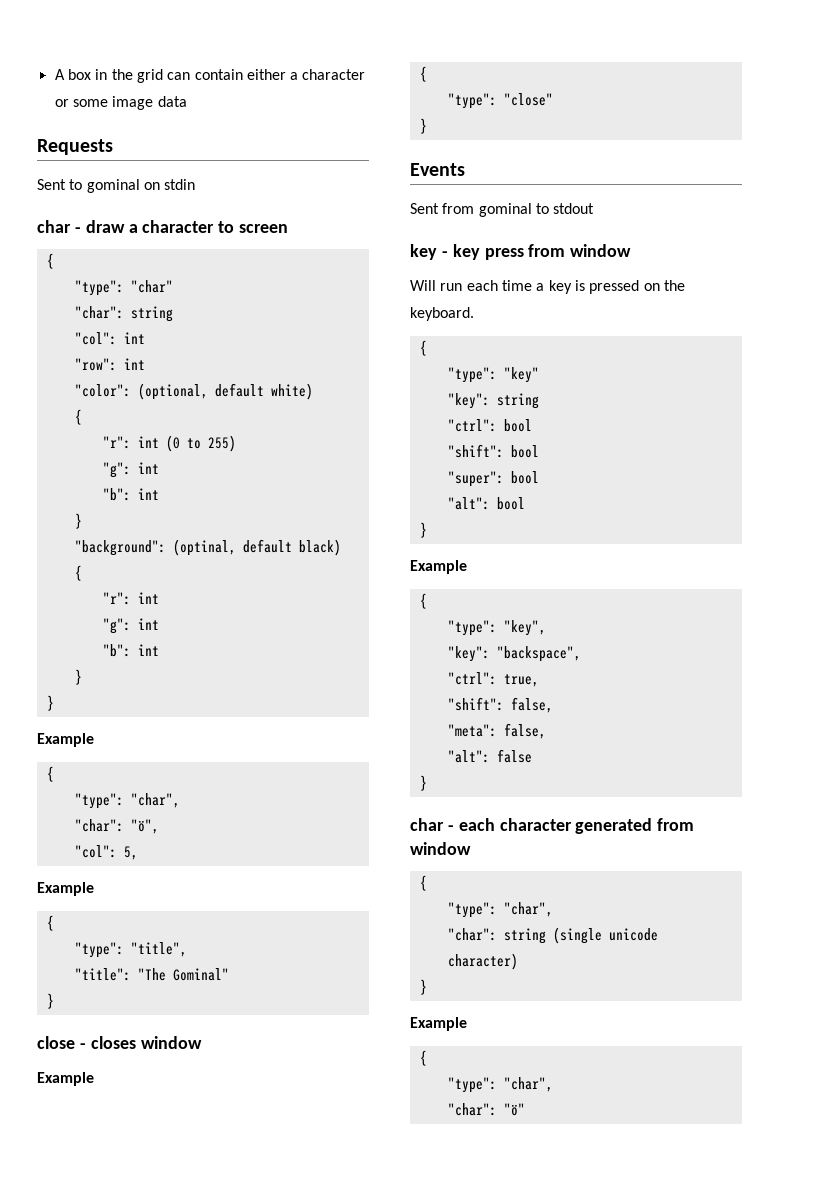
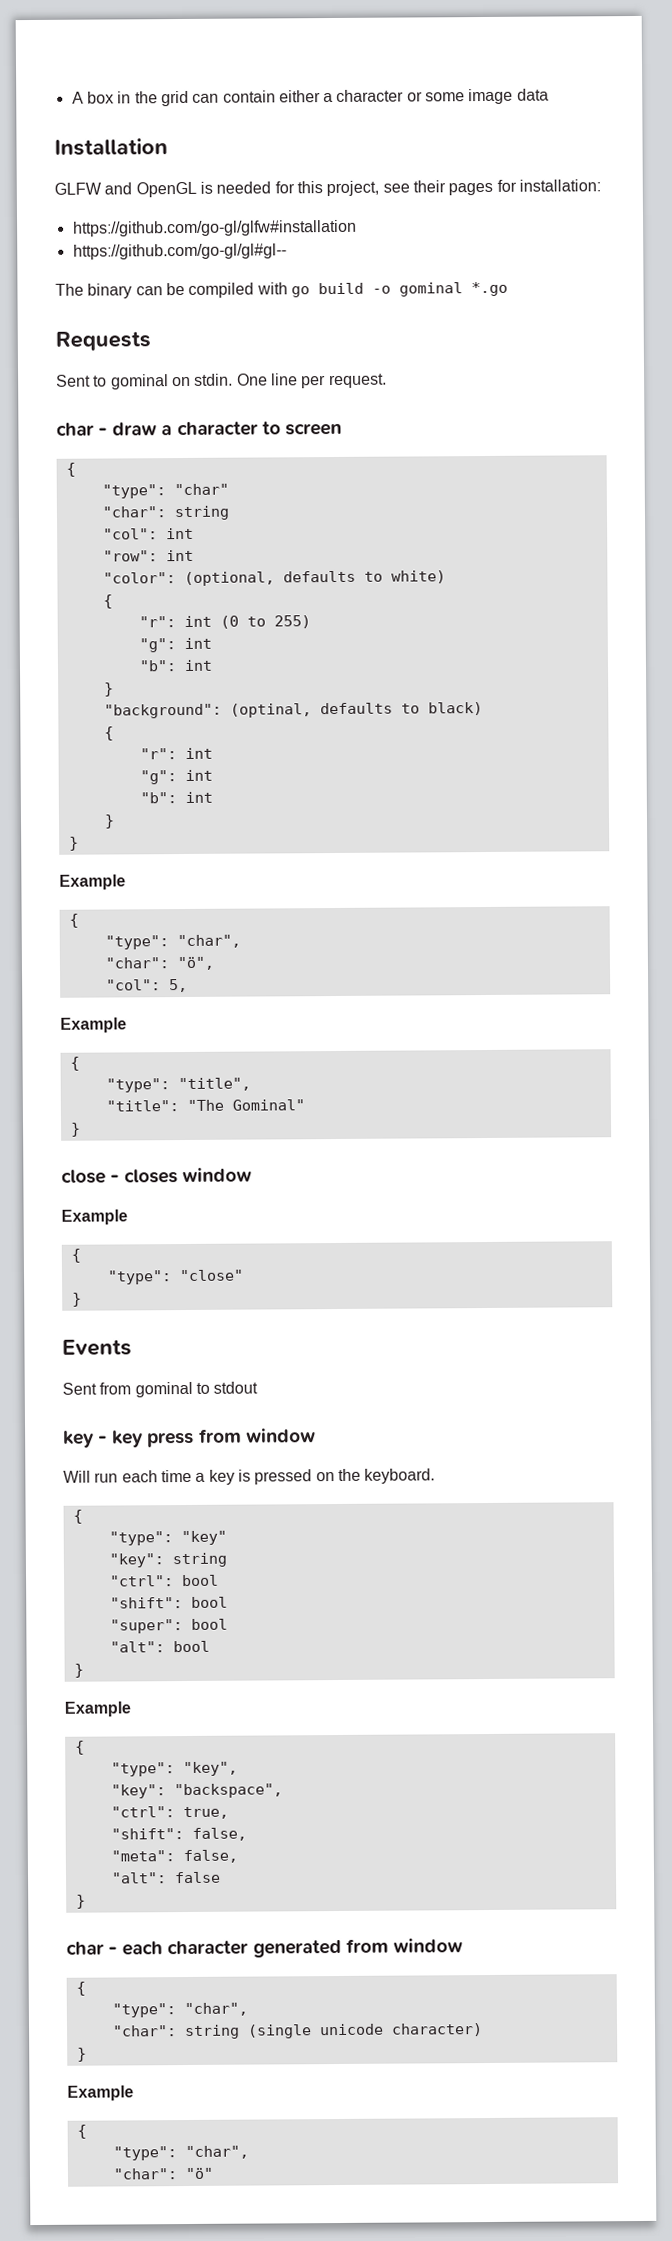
(187, 101) none -> [54,138,168,156] [54,179,601,198] [72,219,357,237] [72,243,287,260] [55,281,508,299] // Installation // GLFW and OpenGL is needed for this project, see their pages for installation: // https://github.com/go-gl/glfw#installation // https://github.com/go-gl/gl#gl-- // The binary can be compiled with go build -o gominal *.go
[164,179,196,190] stdin -> [194,373,387,389] stdin. One line per request.
[214,383,264,397] default -> [282,570,383,583] defaults to
[242,539,292,553] default -> [319,702,420,715] defaults to

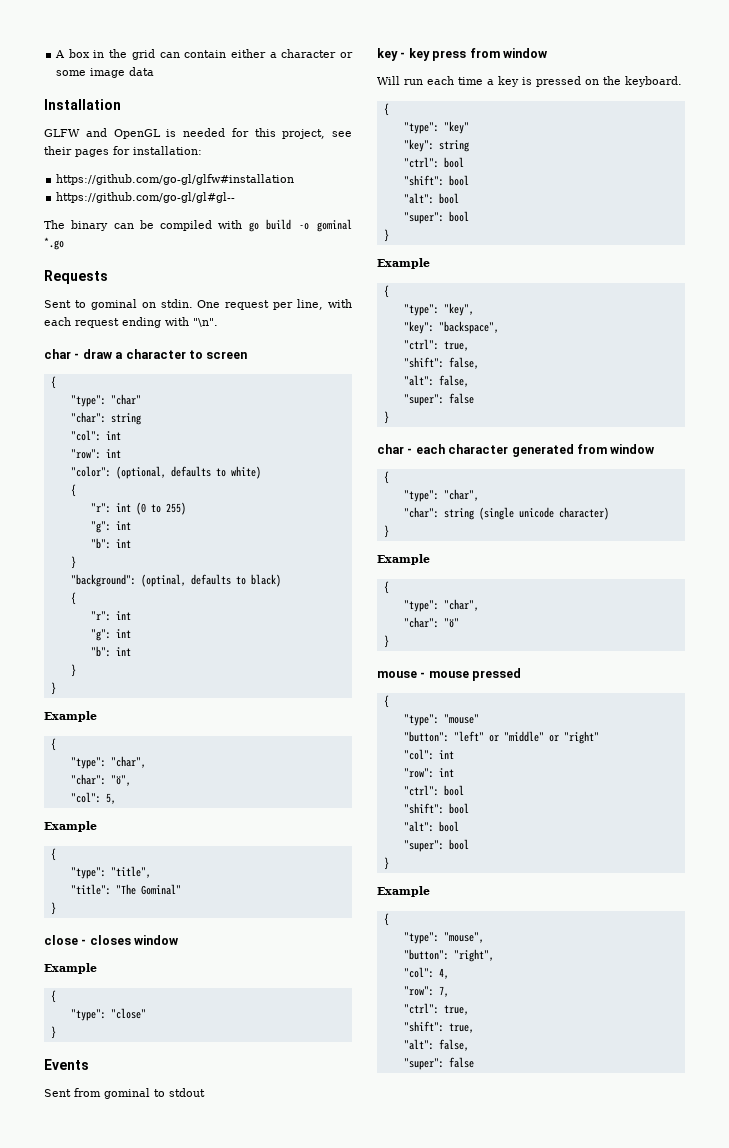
[270,373,387,389] line per request. -> [225,299,352,310] [44,317,218,328] request per line, with each request ending with "\n".
[109,1618,228,1634] [109,1641,165,1653] "super": bool // "alt": -> [403,193,459,204] [403,212,444,224] "alt": bool // "super":
[110,1849,238,1864] [110,1872,167,1884] "meta": false, // "alt": -> [403,375,469,387] [403,394,444,406] "alt": false, // "super":
(214, 2173) none -> [383,635,389,648] [377,668,522,681] [383,695,389,708] [403,714,479,726] [403,731,599,744] [403,749,454,760] [403,768,454,778] [403,785,464,796] [403,803,469,814] [403,821,459,832] [403,839,469,852] [383,857,389,870] [377,886,430,897] [383,913,389,926] [403,932,484,944] [403,949,494,962] [403,967,449,979] [403,986,449,997] [403,1003,469,1015] [403,1021,474,1033] [403,1039,469,1051] [403,1057,474,1070] // } // mouse - mouse pressed // { // "type": "mouse" // "button": "left" or "middle" or "right" // "col": int // "row": int // "ctrl": bool // "shift": bool // "alt": bool // "super": bool // } // Example // { // "type": "mouse", // "button": "right", // "col": 4, // "row": 7, // "ctrl": true, // "shift": true, // "alt": false, // "super": false

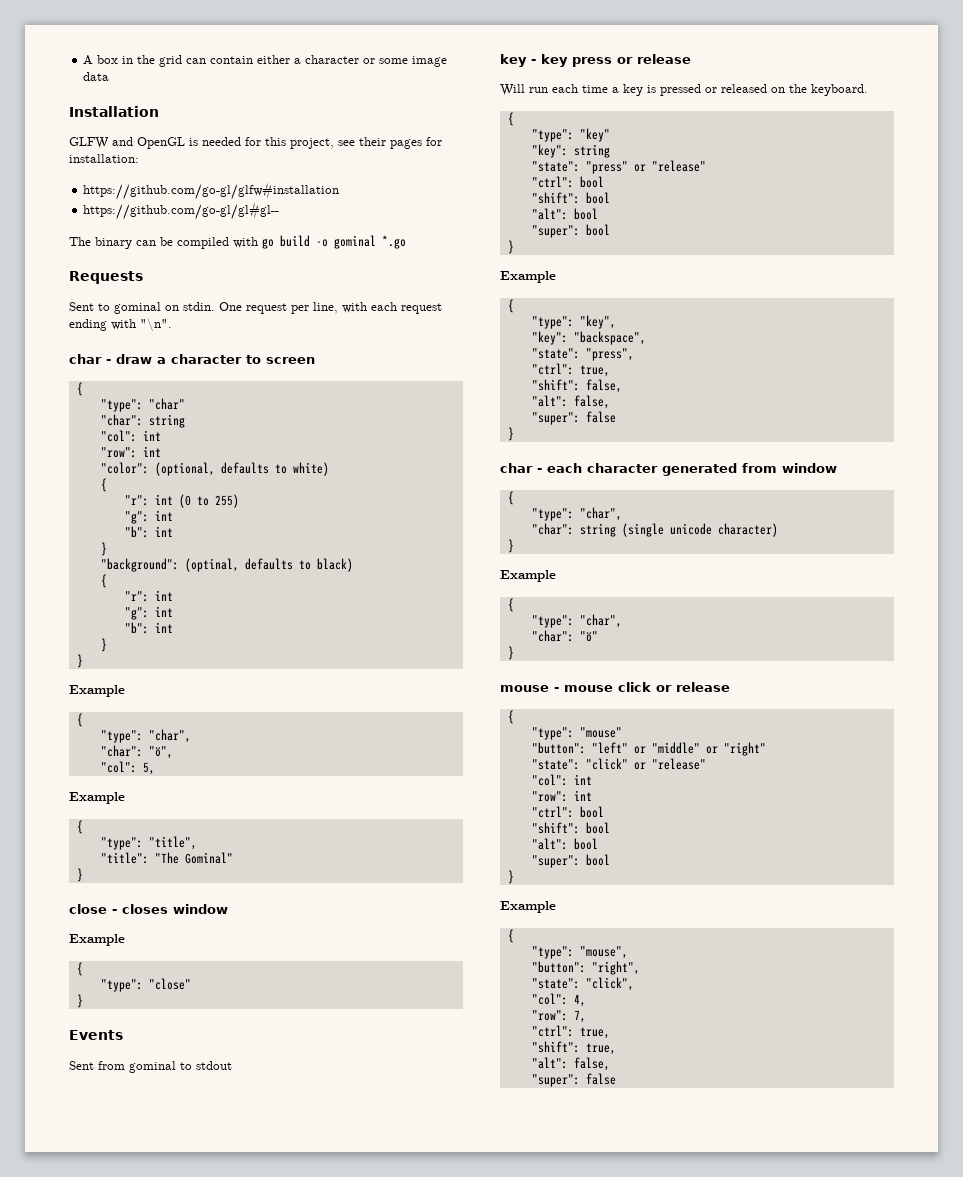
[469,48,547,58] from window -> [617,54,691,64] or release
(581, 81) none -> [705,84,767,93] or released
(469, 146) none -> [531,160,706,174] // "state": "press" or "release"
(499, 327) none -> [531,348,634,361] // "state": "press",
[472,668,522,681] pressed -> [618,682,730,692] click or release
(599, 737) none -> [531,758,706,770] // "state": "click" or "release"
(494, 955) none -> [531,977,634,991] // "state": "click",

